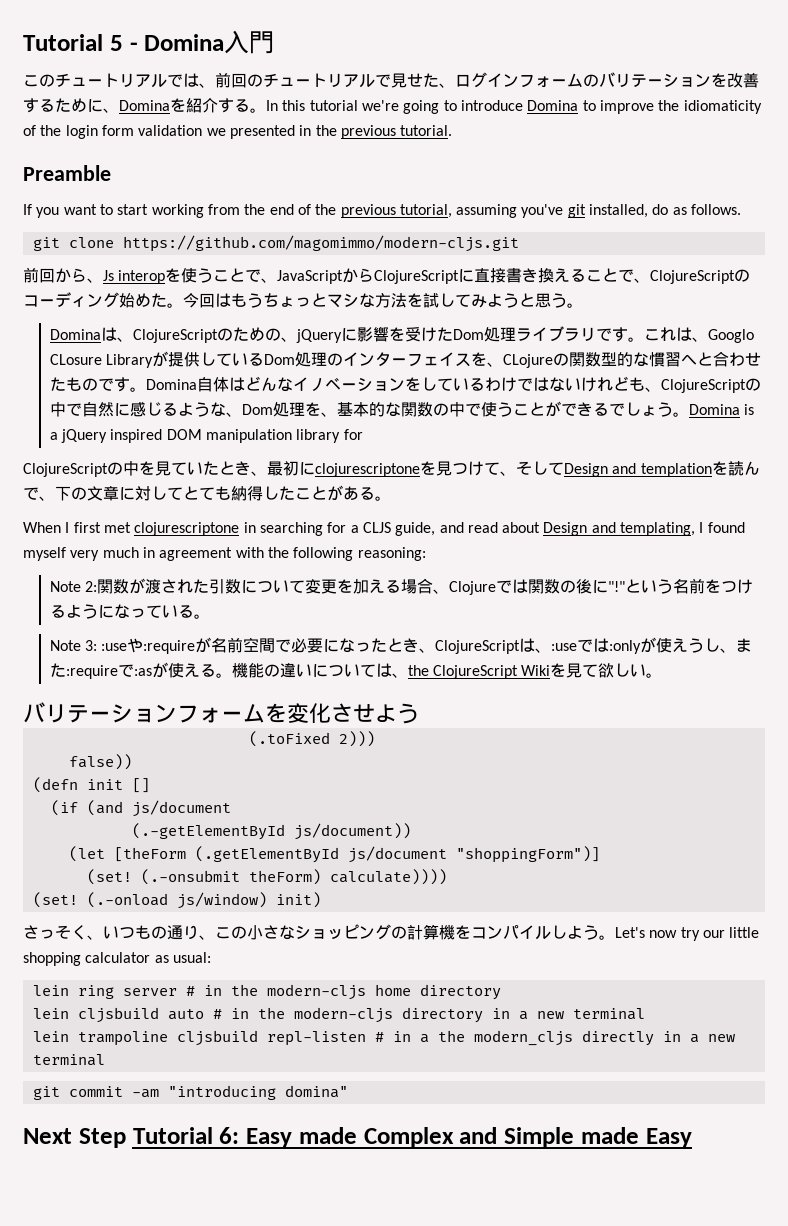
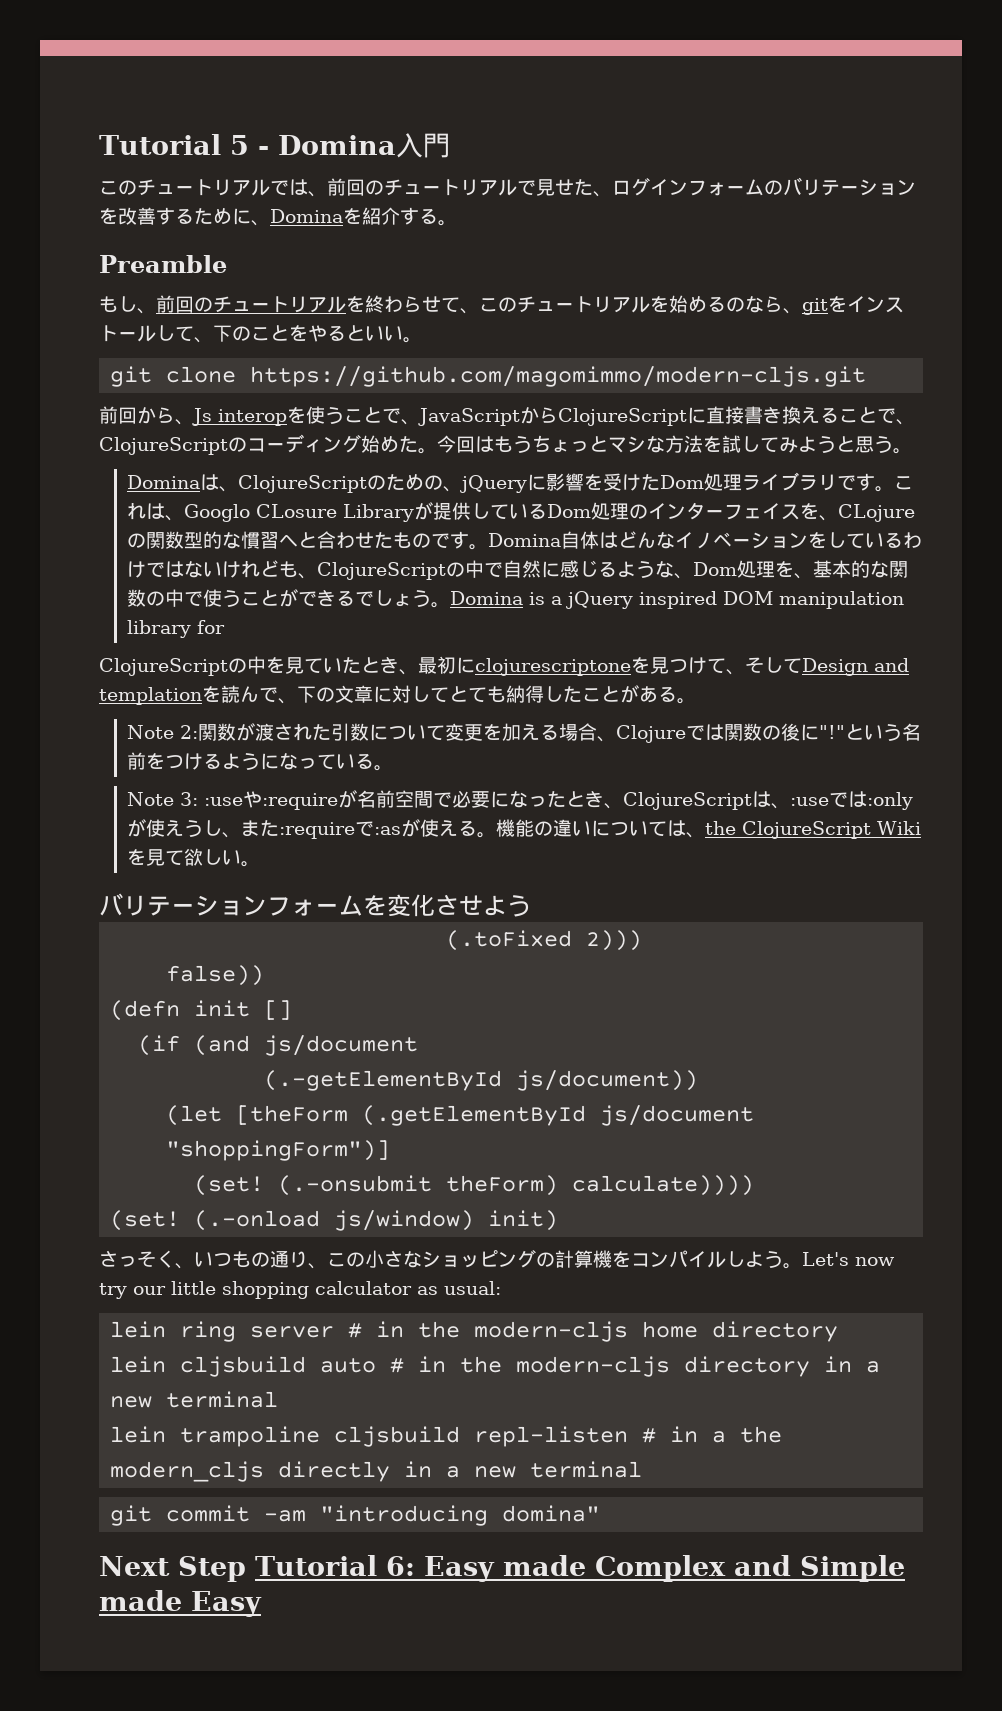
[266,100,762,114] [23,125,453,139] [23,165,111,181] [23,204,742,218] In this tutorial we're going to introduce Domina to improve the idiomaticity of the login form validation we presented in the previous tutorial. // Preamble // If you want to start working from the end of the previous tutorial, assuming you've git installed, do as follows. -> [99,255,227,273] [99,295,904,315] [99,325,422,343] // Preamble // もし、前回のチュートリアルを終わらせて、このチュートリアルを始めるのなら、gitをインストールして、下のことをやるといい。
[23,522,745,536] [23,547,426,561] // When I first met clojurescriptone in searching for a CLJS guide, and read about Design and templating, I found myself very much in agreement with the following reasoning: -> (696, 701) none

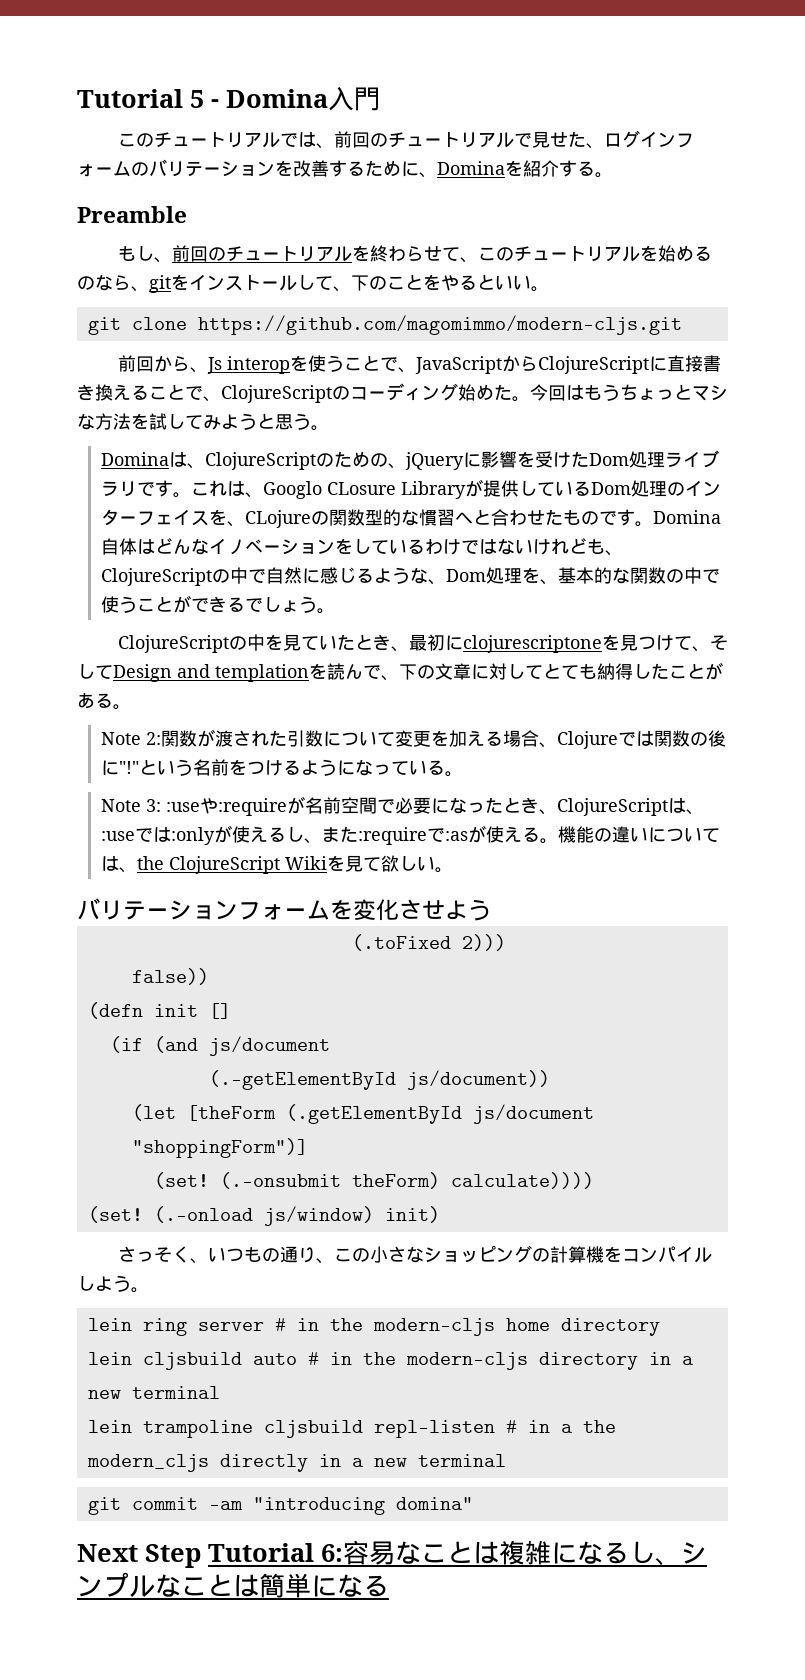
[450,591,905,609] [127,620,226,638] Domina is a jQuery inspired DOM manipulation library for -> (335, 611) none
[184,820,204,837] う -> [267,827,286,842] る
[802,1252,895,1266] [99,1281,501,1299] Let's now try our little shopping calculator as usual: -> (149, 1290) none
[423,1555,905,1582] [99,1590,262,1617] Easy made Complex and Simple made Easy -> [343,1540,707,1566] [77,1572,389,1598] 容易なことは複雑になるし、シンプルなことは簡単になる

